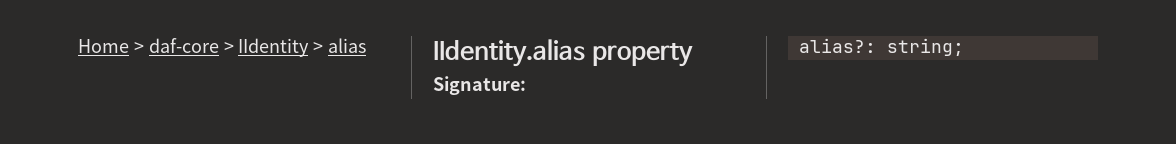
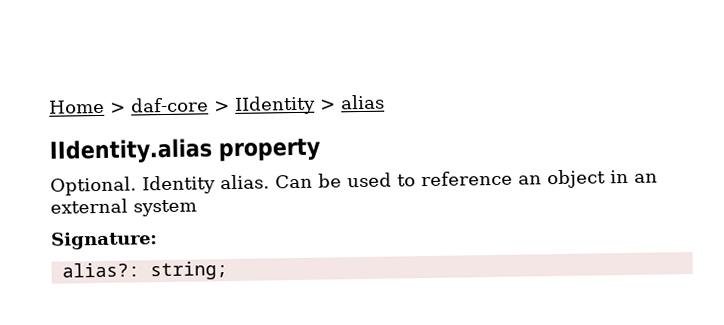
(693, 55) none -> [50,169,658,196] [50,198,197,217] // Optional. Identity alias. Can be used to reference an object in an external system

